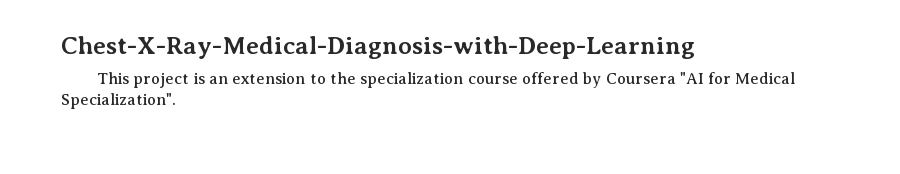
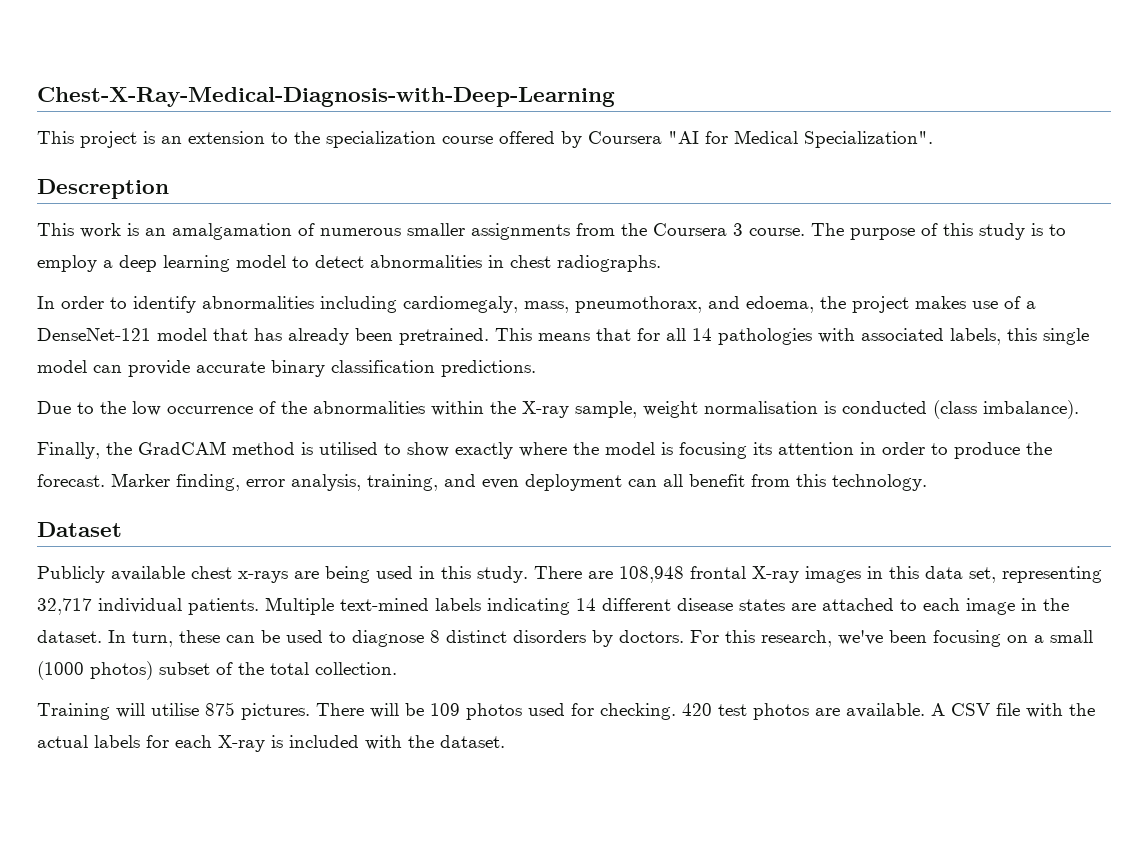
(176, 101) none -> [37,179,169,199] [37,223,1066,240] [37,255,661,272] [37,296,1036,313] [37,328,1089,345] [37,360,536,377] [37,400,1079,419] [37,441,1052,459] [37,473,927,491] [37,522,122,537] [37,566,1102,583] [37,597,1069,615] [37,630,1093,647] [37,661,397,680] [37,702,1095,720] [37,735,505,752] // Descreption // This work is an amalgamation of numerous smaller assignments from the Coursera 3 course. The purpose of this study is to employ a deep learning model to detect abnormalities in chest radiographs. // In order to identify abnormalities including cardiomegaly, mass, pneumothorax, and edoema, the project makes use of a DenseNet-121 model that has already been pretrained. This means that for all 14 pathologies with associated labels, this single model can provide accurate binary classification predictions. // Due to the low occurrence of the abnormalities within the X-ray sample, weight normalisation is conducted (class imbalance). // Finally, the GradCAM method is utilised to show exactly where the model is focusing its attention in order to produce the forecast. Marker finding, error analysis, training, and even deployment can all benefit from this technology. // Dataset // Publicly available chest x-rays are being used in this study. There are 108,948 frontal X-ray images in this data set, representing 32,717 individual patients. Multiple text-mined labels indicating 14 different disease states are attached to each image in the dataset. In turn, these can be used to diagnose 8 distinct disorders by doctors. For this research, we've been focusing on a small (1000 photos) subset of the total collection. // Training will utilise 875 pictures. There will be 109 photos used for checking. 420 test photos are available. A CSV file with the actual labels for each X-ray is included with the dataset.

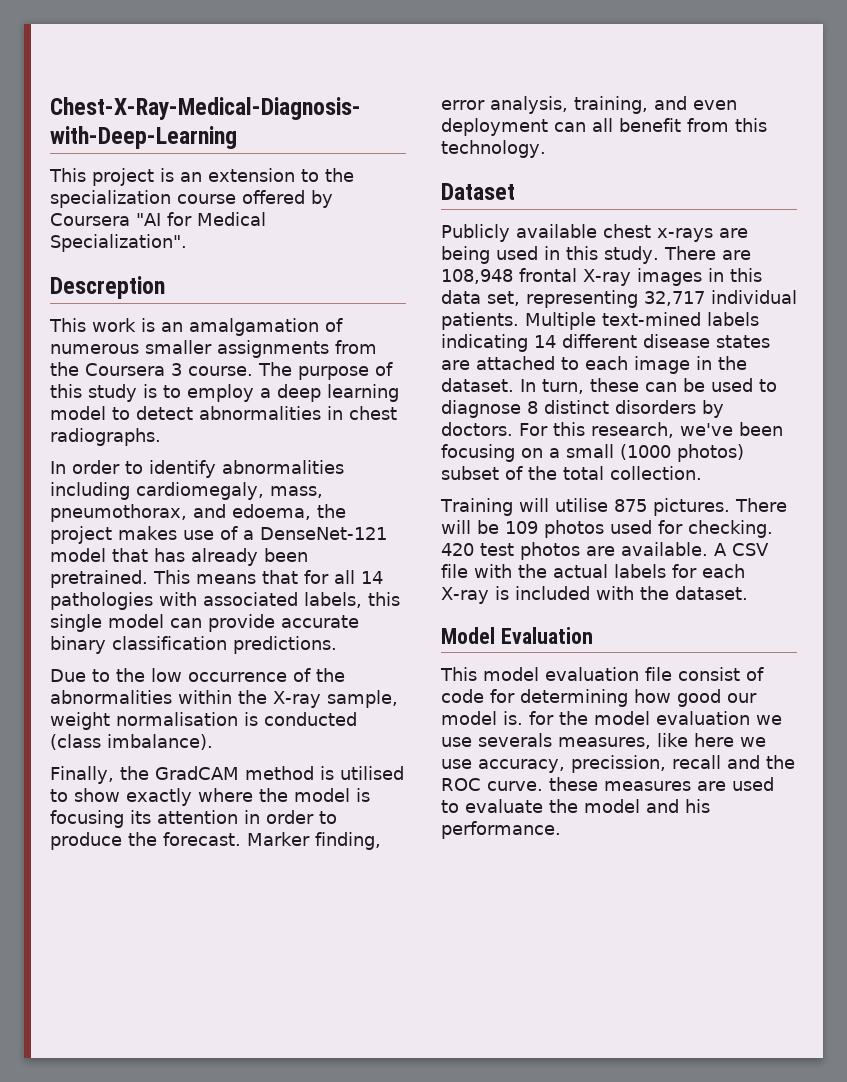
(505, 741) none -> [441,627,593,644] [440,667,764,681] [441,689,757,707] [441,711,782,725] [441,733,766,749] [441,755,795,773] [441,777,774,791] [441,799,710,813] [441,821,561,839] // Model Evaluation // This model evaluation file consist of code for determining how good our model is. for the model evaluation we use severals measures, like here we use accuracy, precission, recall and the ROC curve. these measures are used to evaluate the model and his performance.

